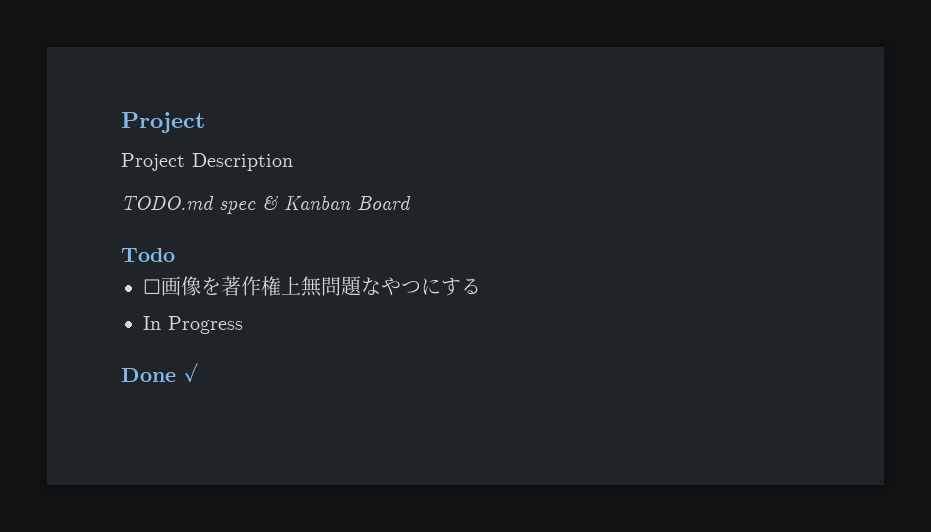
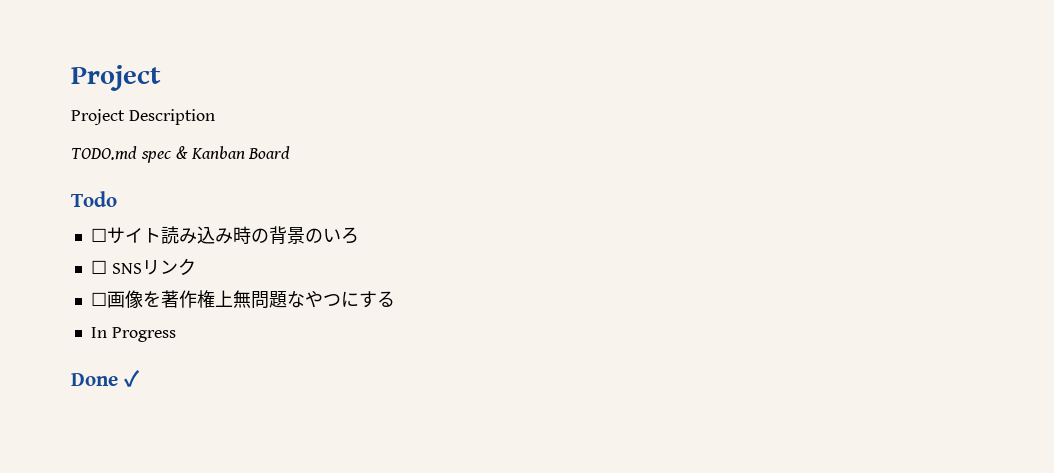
(175, 255) none -> [90,226,359,244] [90,258,196,276] // ☐サイト読み込み時の背景のいろ // ☐ SNSリンク

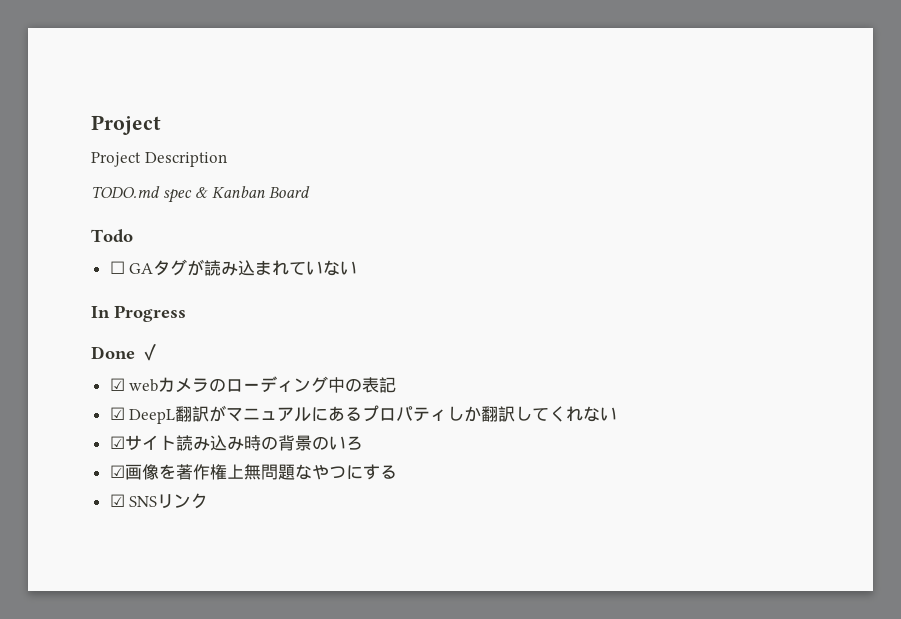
(107, 235) none -> [129,259,358,276] [91,305,186,322] [91,344,159,361] [109,376,397,393] [109,405,618,424] [109,436,125,449] GAタグが読み込まれていない // In Progress // Done ✓ // ☑ webカメラのローディング中の表記 // ☑ DeepL翻訳がマニュアルにあるプロパティしか翻訳してくれない // ☑
[90,258,196,276] [90,292,107,306] ☐ SNSリンク // ☐ -> [109,465,125,478] ☑
[90,327,176,342] [71,370,140,387] In Progress // Done ✓ -> [109,493,209,509] ☑ SNSリンク

